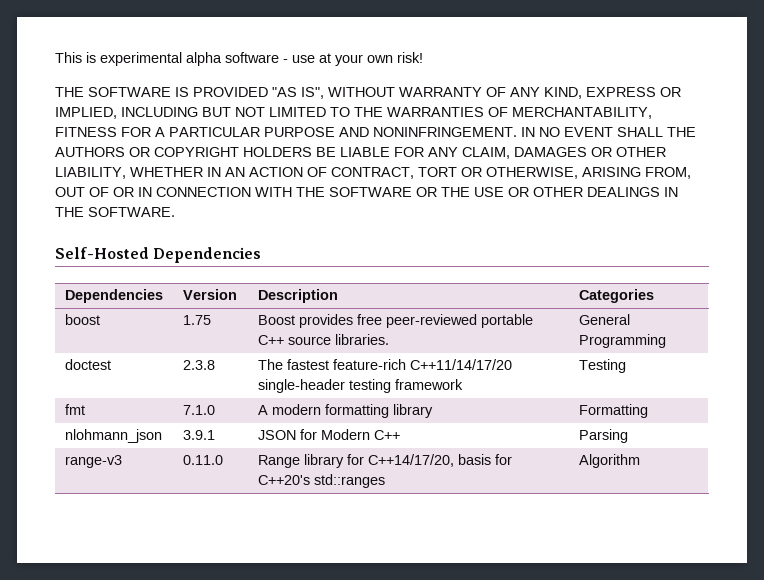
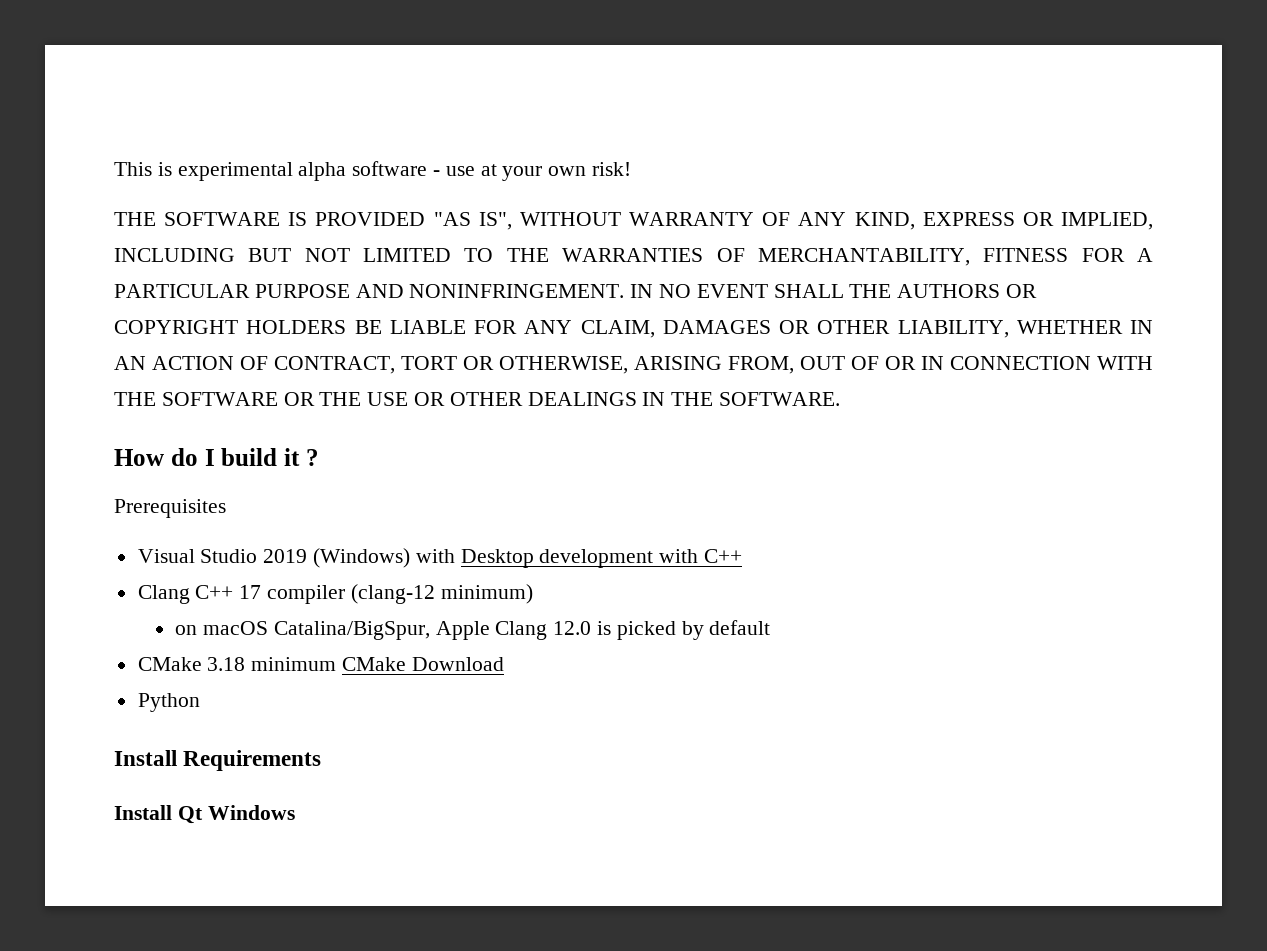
[55,247,262,263] [64,289,163,303] [182,289,237,300] [257,289,338,303] [578,289,654,303] [64,314,100,325] [182,315,211,325] [257,314,533,328] [257,334,389,345] [578,314,630,325] [578,334,666,348] [64,359,111,370] [182,360,215,370] [257,359,512,370] [257,379,463,393] [578,359,626,373] [64,404,85,415] [182,405,215,415] [257,404,433,418] [578,404,648,418] [64,429,162,443] [182,430,215,440] [257,429,400,440] [578,429,628,443] [64,455,122,468] [182,455,223,465] [257,454,512,468] [257,474,385,488] [578,454,640,468] Self-Hosted Dependencies // Dependencies | Version | Description | Categories // boost | 1.75 | Boost provides free peer-reviewed portable C++ source libraries. | General Programming // doctest | 2.3.8 | The fastest feature-rich C++11/14/17/20 single-header testing framework | Testing // fmt | 7.1.0 | A modern formatting library | Formatting // nlohmann_json | 3.9.1 | JSON for Modern C++ | Parsing // range-v3 | 0.11.0 | Range library for C++14/17/20, basis for C++20's std::ranges | Algorithm -> [114,448,319,466] [114,499,226,518] [137,548,743,568] [137,584,533,604] [175,620,771,640] [137,657,504,671] [137,693,200,712] [114,750,322,771] [114,805,295,824] How do I build it ? // Prerequisites // Visual Studio 2019 (Windows) with Desktop development with C++ // Clang C++ 17 compiler (clang-12 minimum) // on macOS Catalina/BigSpur, Apple Clang 12.0 is picked by default // CMake 3.18 minimum CMake Download // Python // Install Requirements // Install Qt Windows

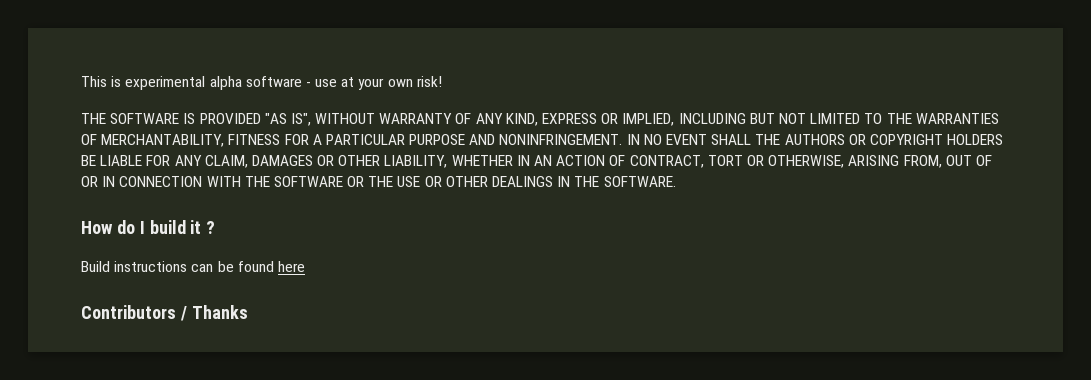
[114,499,226,518] [137,548,743,568] [137,584,533,604] [175,620,771,640] [137,657,504,671] [137,693,200,712] [114,750,322,771] [114,805,295,824] Prerequisites // Visual Studio 2019 (Windows) with Desktop development with C++ // Clang C++ 17 compiler (clang-12 minimum) // on macOS Catalina/BigSpur, Apple Clang 12.0 is picked by default // CMake 3.18 minimum CMake Download // Python // Install Requirements // Install Qt Windows -> [81,261,305,272] [81,305,248,321] Build instructions can be found here // Contributors / Thanks

